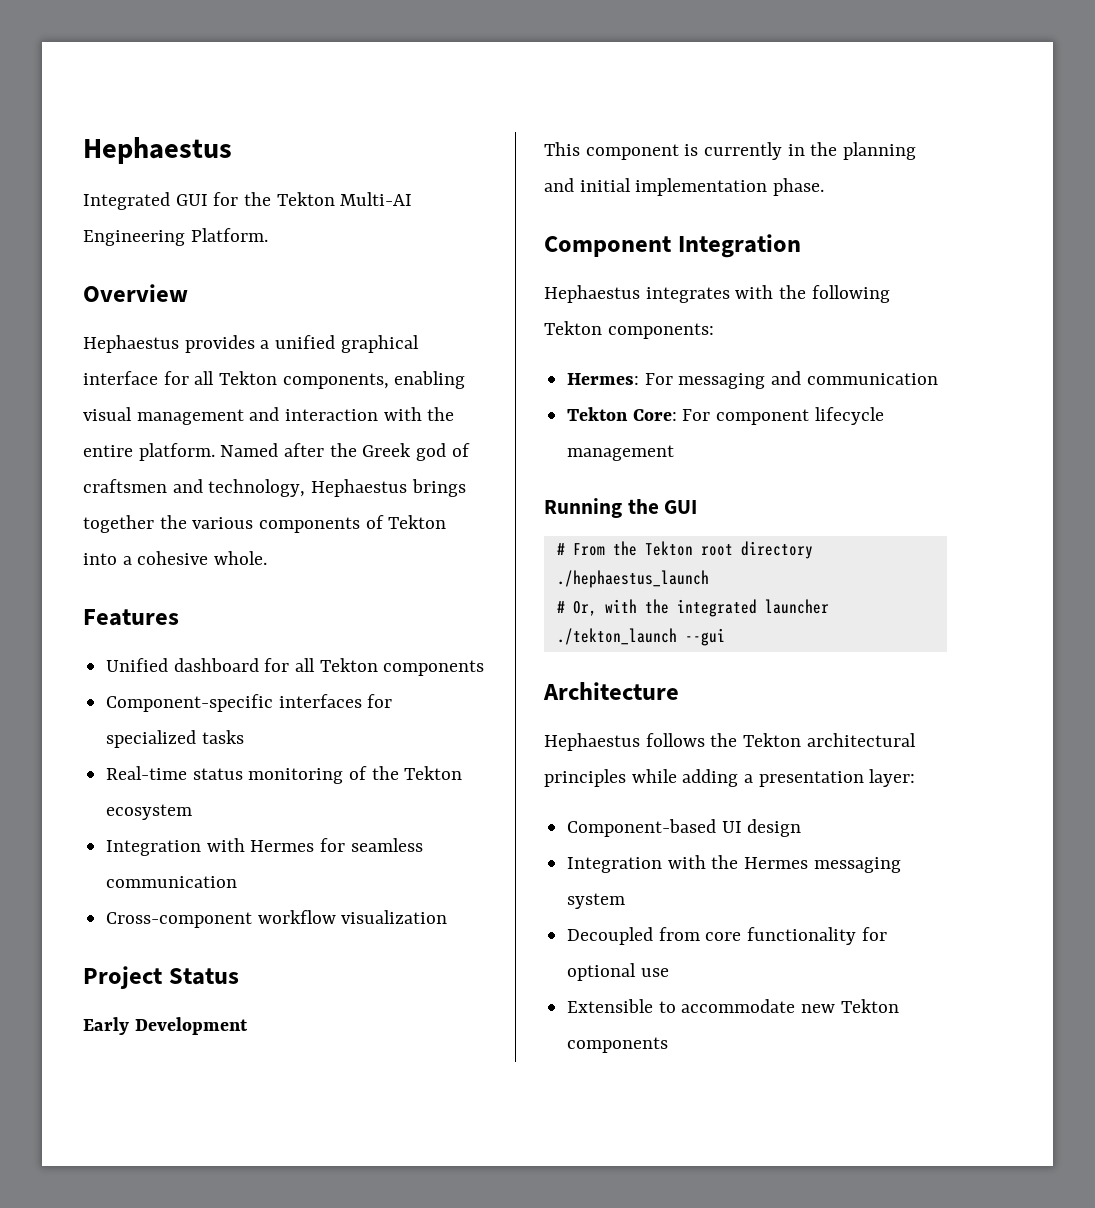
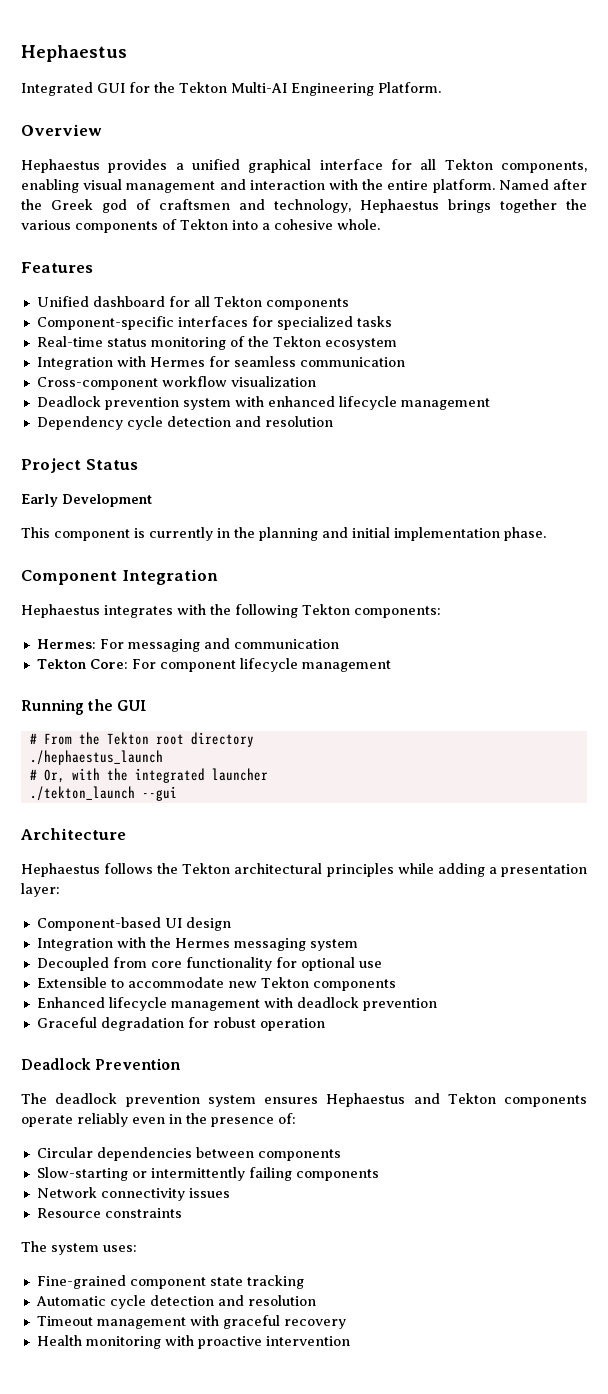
(448, 917) none -> [36,396,490,410] [36,416,333,430] // Deadlock prevention system with enhanced lifecycle management // Dependency cycle detection and resolution
(669, 1045) none -> [36,997,437,1011] [36,1017,325,1031] [21,1058,181,1070] [21,1093,587,1107] [21,1113,296,1127] [36,1147,341,1161] [36,1167,379,1181] [36,1187,230,1201] [36,1208,182,1218] [21,1241,137,1255] [36,1275,304,1289] [35,1295,316,1309] [36,1315,346,1329] [36,1335,350,1349] // Enhanced lifecycle management with deadlock prevention // Graceful degradation for robust operation // Deadlock Prevention // The deadlock prevention system ensures Hephaestus and Tekton components operate reliably even in the presence of: // Circular dependencies between components // Slow-starting or intermittently failing components // Network connectivity issues // Resource constraints // The system uses: // Fine-grained component state tracking // Automatic cycle detection and resolution // Timeout management with graceful recovery // Health monitoring with proactive intervention

